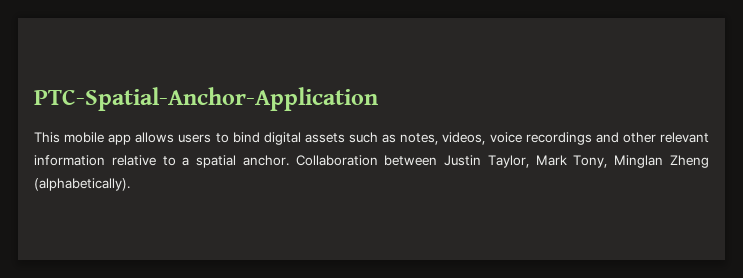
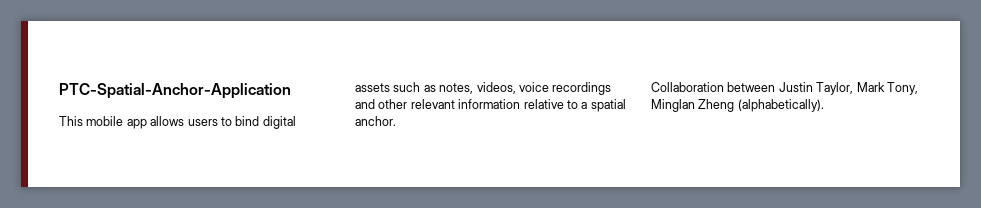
(289, 160) none -> (396, 121) //

